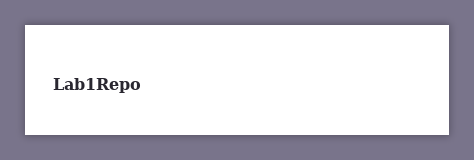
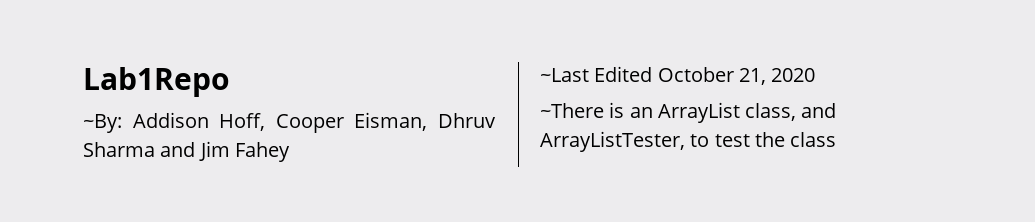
(141, 85) none -> [83,112,496,133] [83,141,290,162] [540,66,816,85] [540,102,837,123] [540,131,837,152] // ~By: Addison Hoff, Cooper Eisman, Dhruv Sharma and Jim Fahey // ~Last Edited October 21, 2020 // ~There is an ArrayList class, and ArrayListTester, to test the class

